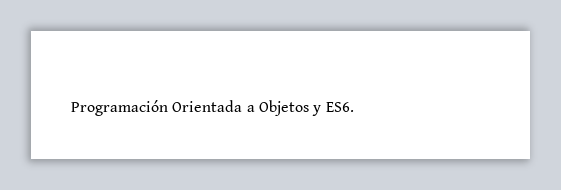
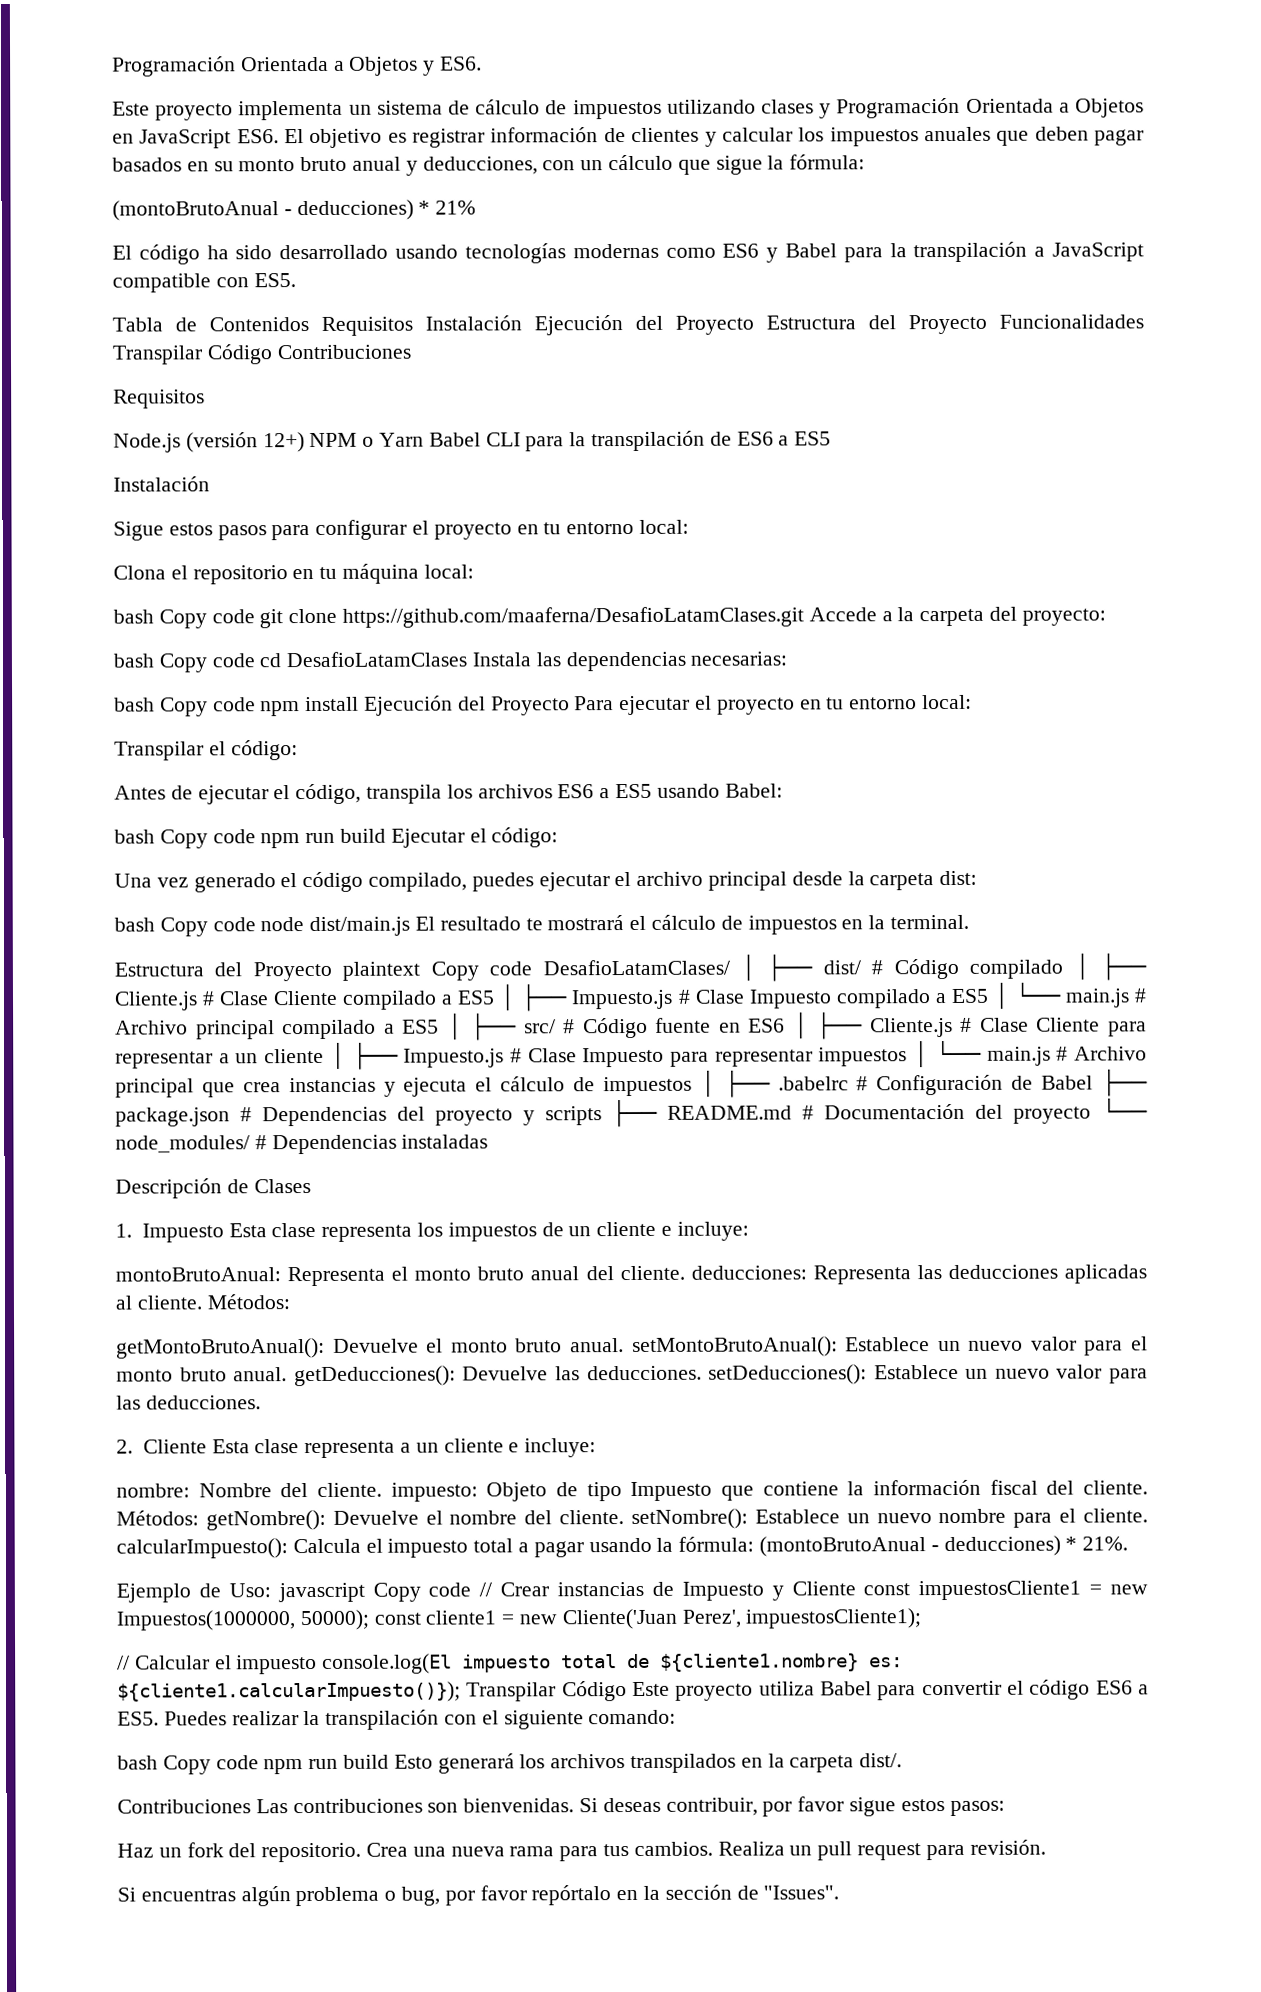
(354, 107) none -> [112,97,1145,121] [112,126,1145,149] [112,154,866,176] [112,199,477,221] [112,241,1144,265] [112,273,296,293] [112,314,1144,336] [112,344,411,365] [113,389,205,409] [113,430,832,453] [113,476,210,492] [113,519,690,541] [113,563,474,585] [113,606,1106,629] [113,651,788,673] [114,694,973,717] [114,740,298,761] [114,783,783,805] [114,827,559,849] [114,870,978,893] [114,914,970,937] [114,953,1148,982] [114,982,1148,1012] [115,1012,1147,1041] [115,1040,1148,1070] [115,1069,1148,1098] [115,1098,1148,1128] [115,1134,489,1155] [115,1178,311,1199] [115,1221,749,1243] [115,1264,1147,1287] [115,1294,290,1310] [116,1336,1149,1359] [116,1364,1149,1387] [116,1395,261,1410] [116,1438,597,1459] [116,1479,1148,1502] [116,1508,1148,1531] [116,1535,1129,1559] [116,1580,1148,1603] [116,1608,922,1631] [117,1653,904,1675] [117,1679,1150,1703] [117,1709,677,1730] [117,1753,903,1775] [117,1796,1005,1817] [117,1839,1046,1863] [117,1884,840,1907] // Este proyecto implementa un sistema de cálculo de impuestos utilizando clases y Programación Orientada a Objetos en JavaScript ES6. El objetivo es registrar información de clientes y calcular los impuestos anuales que deben pagar basados en su monto bruto anual y deducciones, con un cálculo que sigue la fórmula: // (montoBrutoAnual - deducciones) * 21% // El código ha sido desarrollado usando tecnologías modernas como ES6 y Babel para la transpilación a JavaScript compatible con ES5. // Tabla de Contenidos Requisitos Instalación Ejecución del Proyecto Estructura del Proyecto Funcionalidades Transpilar Código Contribuciones // Requisitos // Node.js (versión 12+) NPM o Yarn Babel CLI para la transpilación de ES6 a ES5 // Instalación // Sigue estos pasos para configurar el proyecto en tu entorno local: // Clona el repositorio en tu máquina local: // bash Copy code git clone https://github.com/maaferna/DesafioLatamClases.git Accede a la carpeta del proyecto: // bash Copy code cd DesafioLatamClases Instala las dependencias necesarias: // bash Copy code npm install Ejecución del Proyecto Para ejecutar el proyecto en tu entorno local: // Transpilar el código: // Antes de ejecutar el código, transpila los archivos ES6 a ES5 usando Babel: // bash Copy code npm run build Ejecutar el código: // Una vez generado el código compilado, puedes ejecutar el archivo principal desde la carpeta dist: // bash Copy code node dist/main.js El resultado te mostrará el cálculo de impuestos en la terminal. // Estructura del Proyecto plaintext Copy code DesafioLatamClases/ │ ├── dist/ # Código compilado │ ├── Cliente.js # Clase Cliente compilado a ES5 │ ├── Impuesto.js # Clase Impuesto compilado a ES5 │ └── main.js # Archivo principal compilado a ES5 │ ├── src/ # Código fuente en ES6 │ ├── Cliente.js # Clase Cliente para representar a un cliente │ ├── Impuesto.js # Clase Impuesto para representar impuestos │ └── main.js # Archivo principal que crea instancias y ejecuta el cálculo de impuestos │ ├── .babelrc # Configuración de Babel ├── package.json # Dependencias del proyecto y scripts ├── README.md # Documentación del proyecto └── node_modules/ # Dependencias instaladas // Descripción de Clases // 1. Impuesto Esta clase representa los impuestos de un cliente e incluye: // montoBrutoAnual: Representa el monto bruto anual del cliente. deducciones: Representa las deducciones aplicadas al cliente. Métodos: // getMontoBrutoAnual(): Devuelve el monto bruto anual. setMontoBrutoAnual(): Establece un nuevo valor para el monto bruto anual. getDeducciones(): Devuelve las deducciones. setDeducciones(): Establece un nuevo valor para las deducciones. // 2. Cliente Esta clase representa a un cliente e incluye: // nombre: Nombre del cliente. impuesto: Objeto de tipo Impuesto que contiene la información fiscal del cliente. Métodos: getNombre(): Devuelve el nombre del cliente. setNombre(): Establece un nuevo nombre para el cliente. calcularImpuesto(): Calcula el impuesto total a pagar usando la fórmula: (montoBrutoAnual - deducciones) * 21%. // Ejemplo de Uso: javascript Copy code // Crear instancias de Impuesto y Cliente const impuestosCliente1 = new Impuestos(1000000, 50000); const cliente1 = new Cliente('Juan Perez', impuestosCliente1); // // Calcular el impuesto console.log(El impuesto total de ${cliente1.nombre} es: ${cliente1.calcularImpuesto()}); Transpilar Código Este proyecto utiliza Babel para convertir el código ES6 a ES5. Puedes realizar la transpilación con el siguiente comando: // bash Copy code npm run build Esto generará los archivos transpilados en la carpeta dist/. // Contribuciones Las contribuciones son bienvenidas. Si deseas contribuir, por favor sigue estos pasos: // Haz un fork del repositorio. Crea una nueva rama para tus cambios. Realiza un pull request para revisión. // Si encuentras algún problema o bug, por favor repórtalo en la sección de "Issues".

